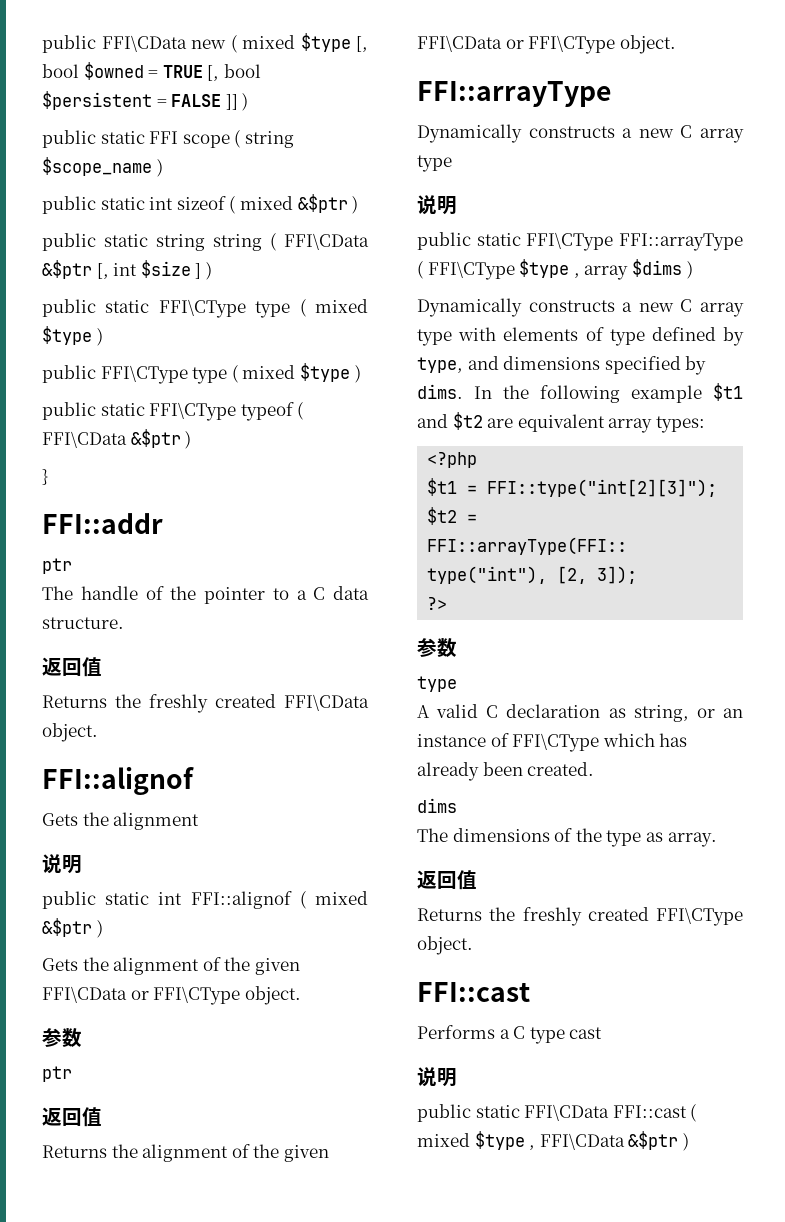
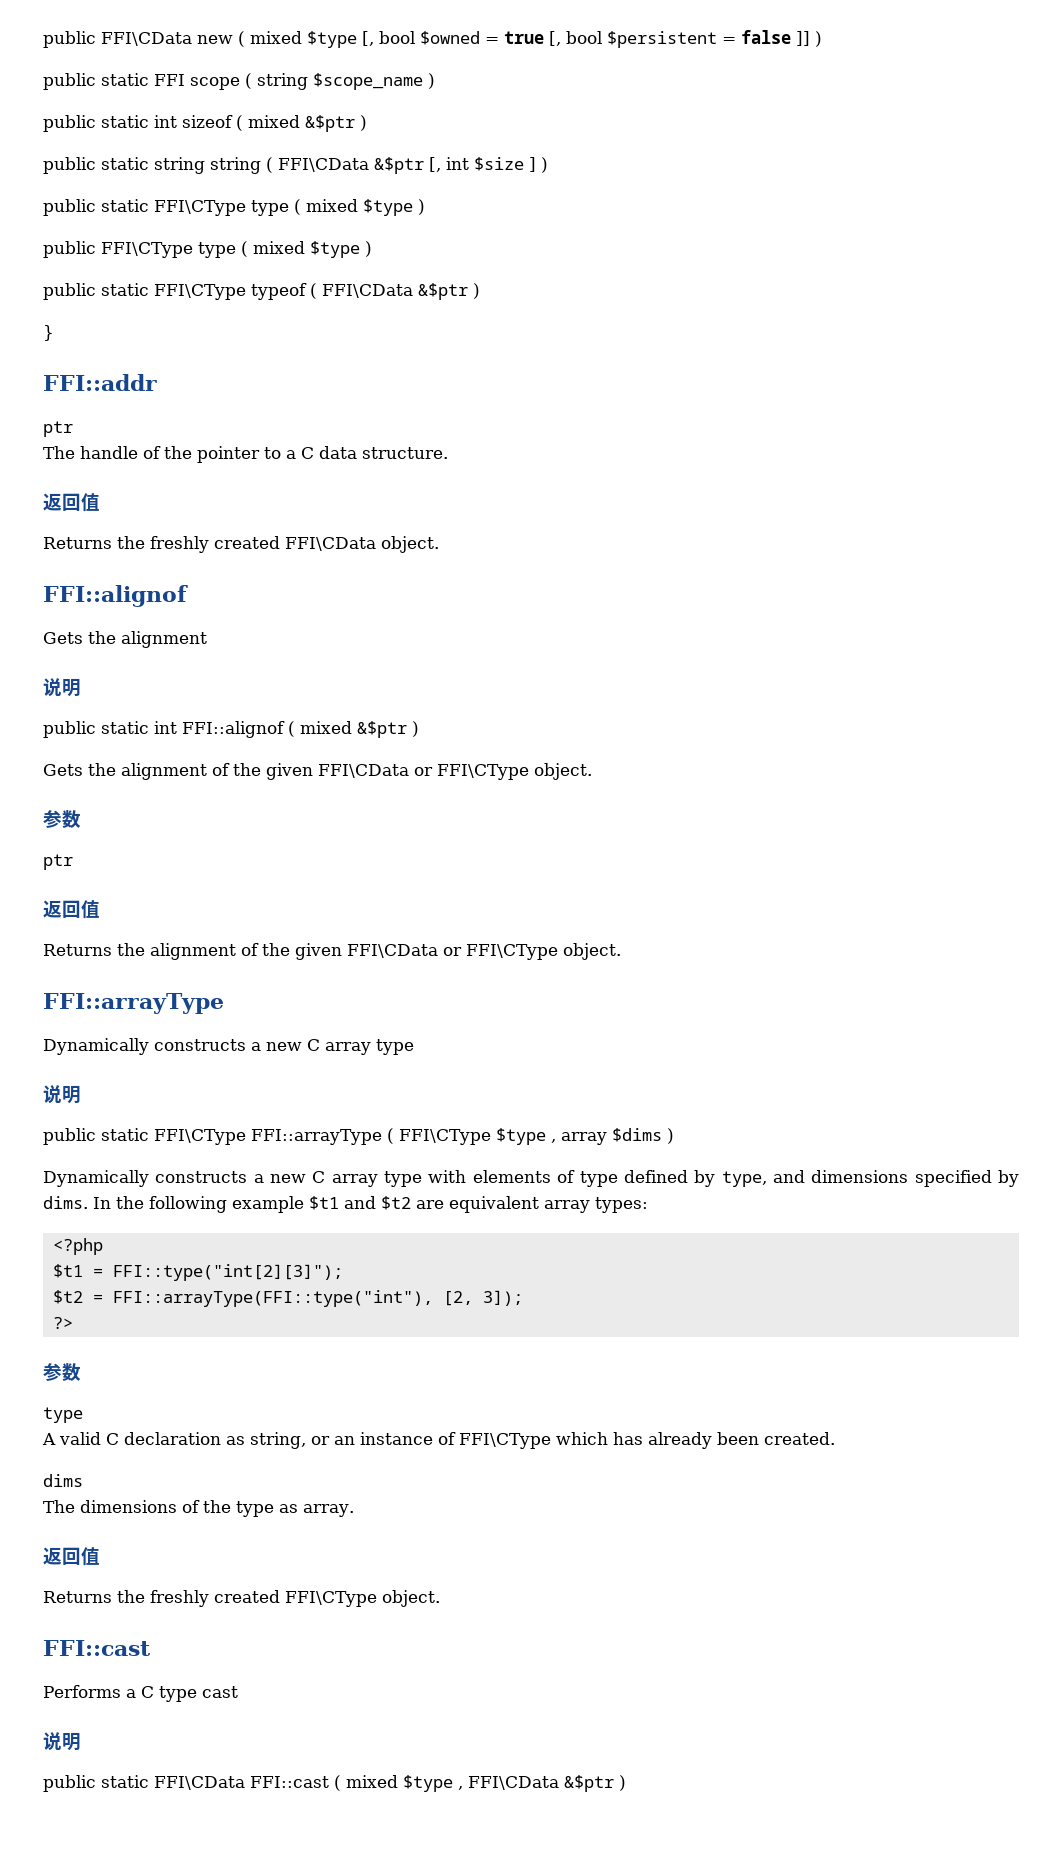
[162,65,203,78] TRUE -> [504,31,544,44] true
[171,94,222,107] FALSE -> [741,30,791,44] false

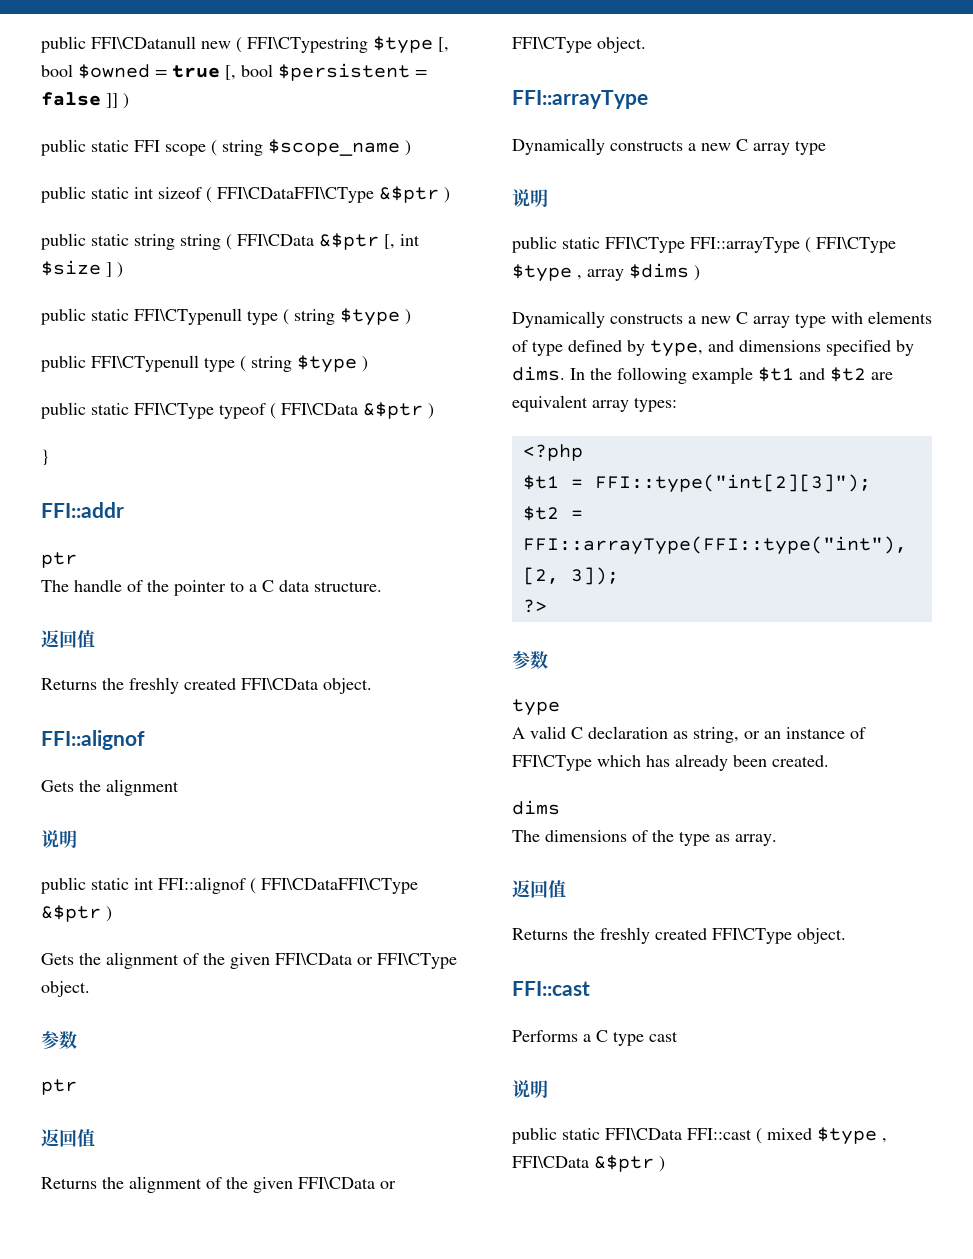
[43,31,192,48] public FFI\CData -> [41,36,196,53] public FFI\CDatanull
[250,31,302,44] mixed -> [247,37,368,53] FFI\CTypestring
[248,115,300,128] mixed -> [217,187,374,203] FFI\CDataFFI\CType
[154,199,425,216] [43,241,305,258] FFI\CType type ( mixed $type ) // public FFI\CType type ( mixed -> [134,308,411,326] [41,355,292,372] FFI\CTypenull type ( string $type ) // public FFI\CTypenull type ( string
[300,721,352,734] mixed -> [261,878,418,894] FFI\CDataFFI\CType

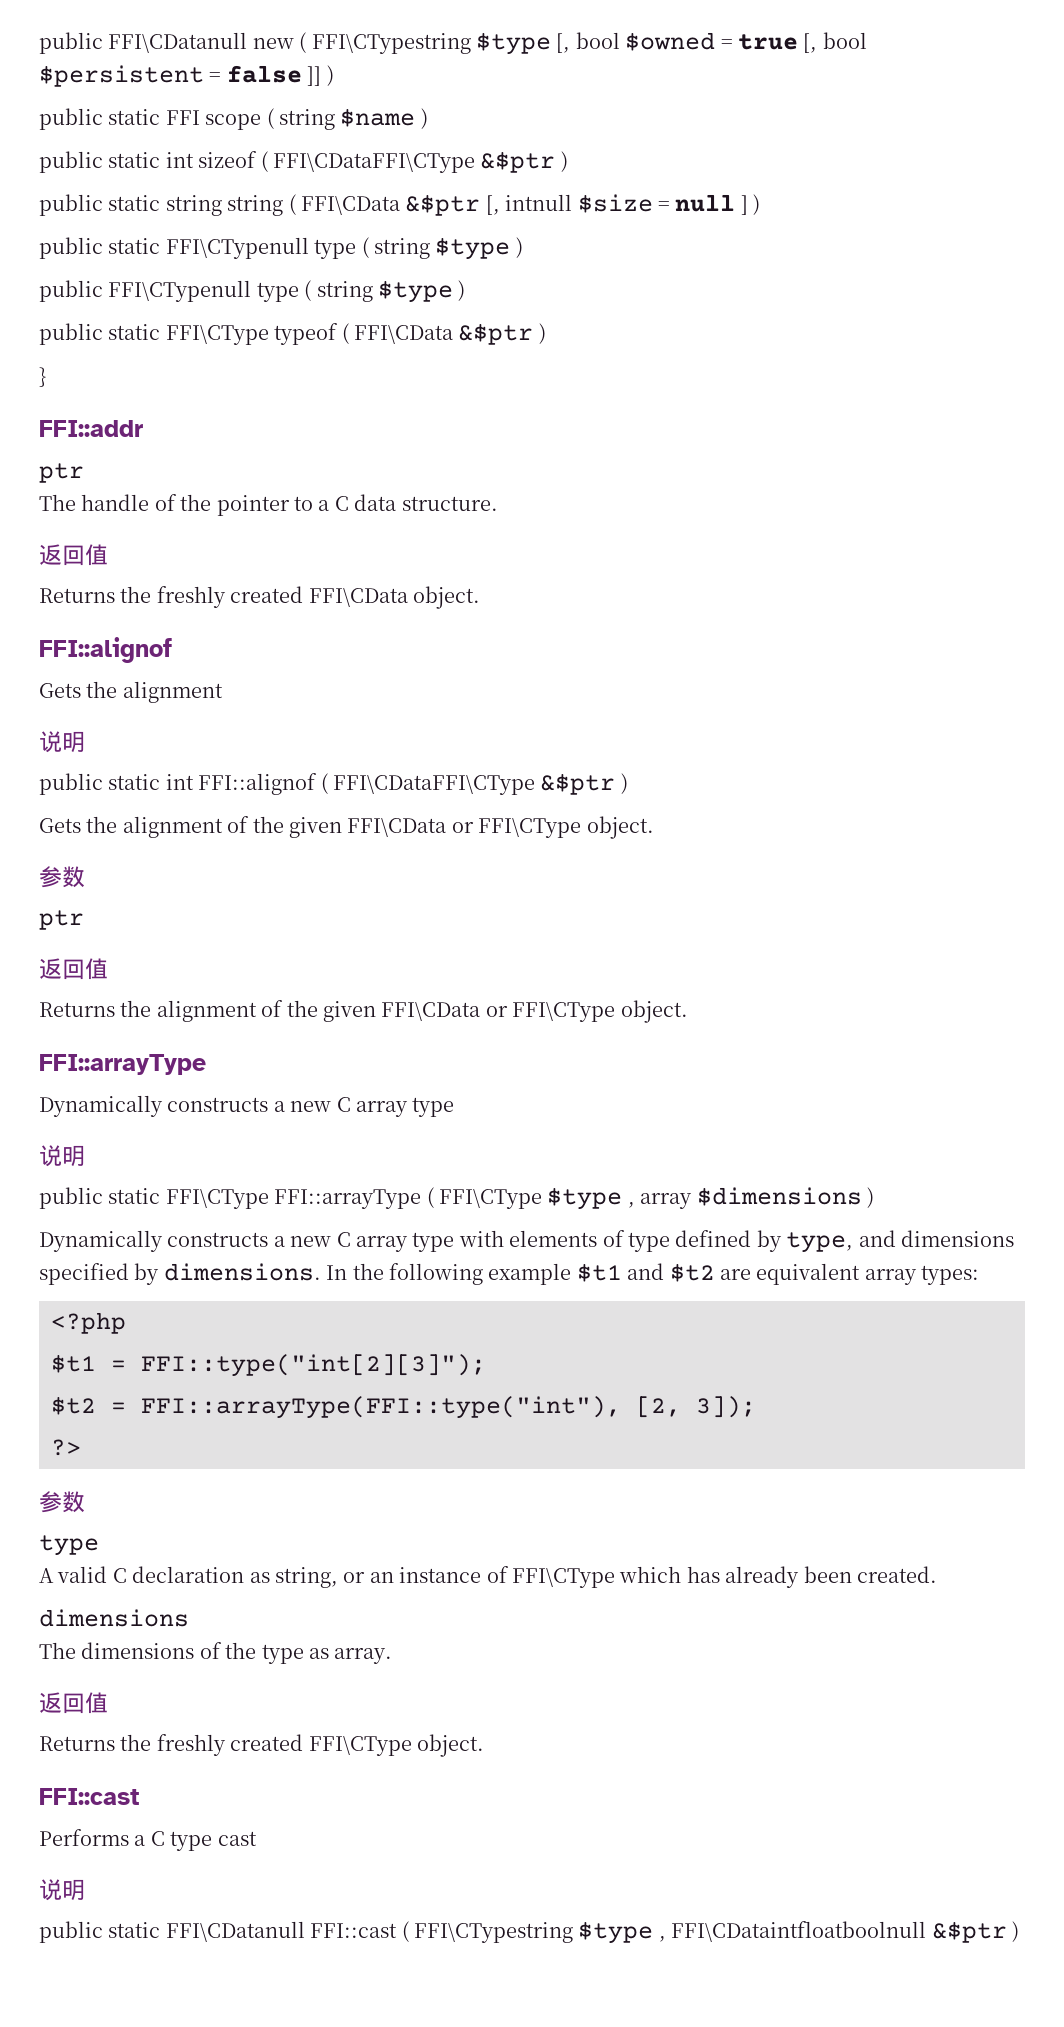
[268,139,400,156] $scope_name -> [340,108,416,127] $name
[400,234,420,246] [41,260,101,276] int $size -> [505,194,736,213] intnull $size = null
[629,263,689,279] $dims -> [696,1187,862,1206] $dimensions
[512,366,565,381] dims. -> [163,1263,321,1281] dimensions.
[512,800,560,815] dims -> [39,1609,189,1627] dimensions
[605,1128,682,1140] FFI\CData -> [165,1921,305,1942] FFI\CDatanull
[767,1127,887,1145] [512,1156,589,1168] mixed $type , FFI\CData -> [413,1921,927,1944] FFI\CTypestring $type , FFI\CDataintfloatboolnull

